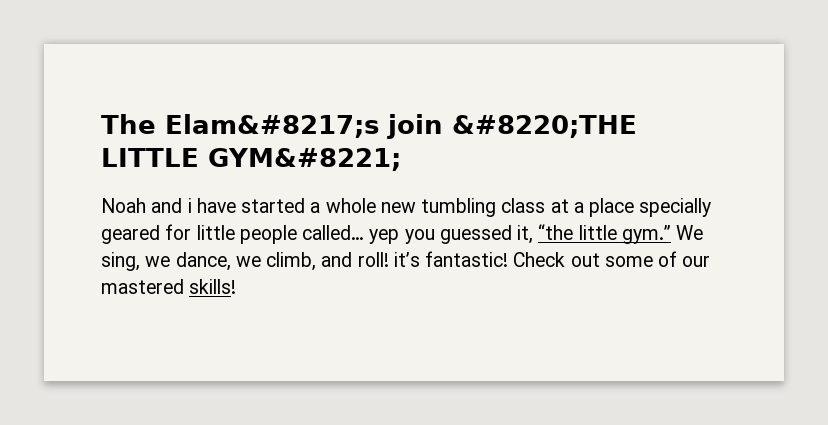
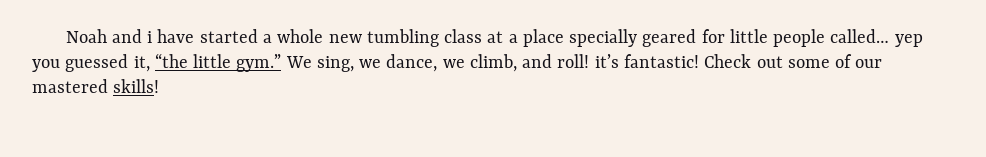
[101,114,637,139] [101,148,402,171] The Elam&#8217;s join &#8220;THE LITTLE GYM&#8221; // -> (65, 36) none

